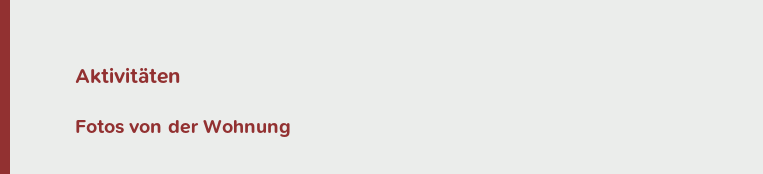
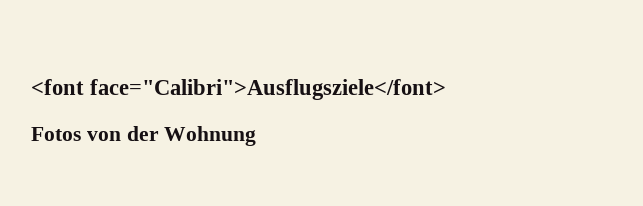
[75,67,180,84] Aktivitäten -> [31,79,447,100] <font face="Calibri">Ausflugsziele</font>

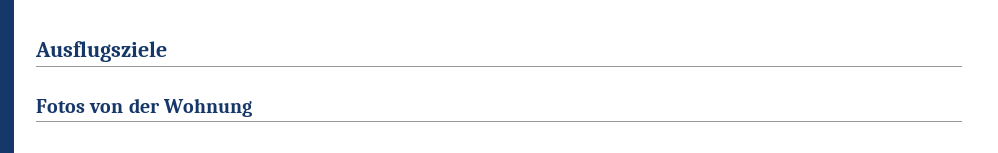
[31,79,447,100] <font face="Calibri">Ausflugsziele</font> -> [35,41,167,62] Ausflugsziele

